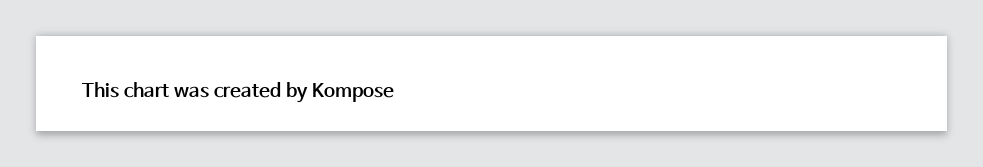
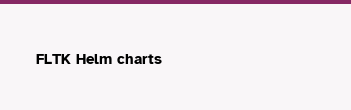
[82,82,394,103] This chart was created by Kompose -> [36,54,162,64] FLTK Helm charts

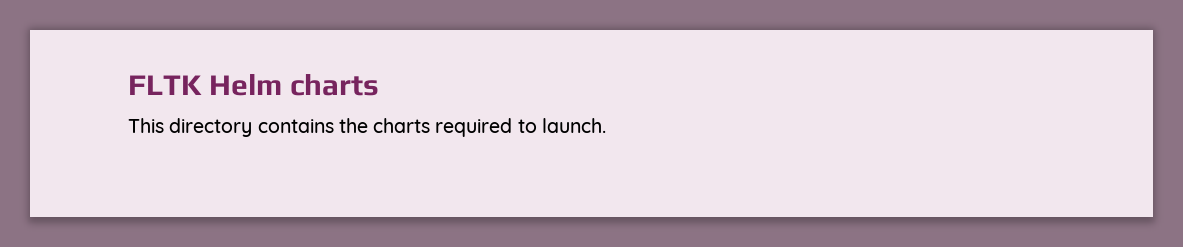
(162, 59) none -> [128,118,606,137] // This directory contains the charts required to launch.

